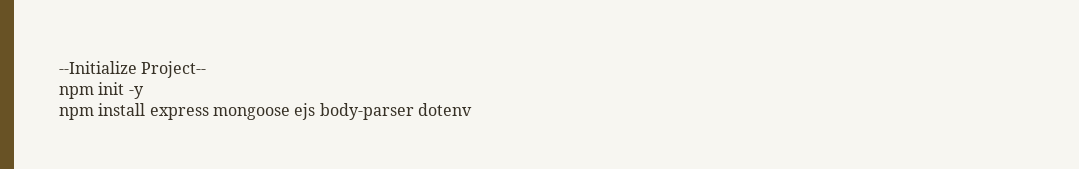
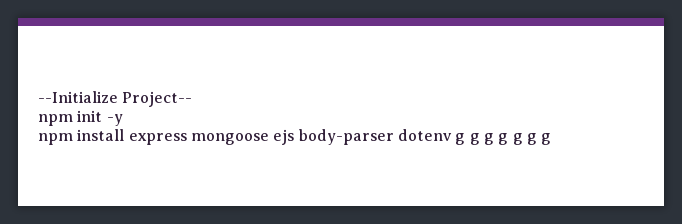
(472, 109) none -> [455,133,552,145] g g g g g g g

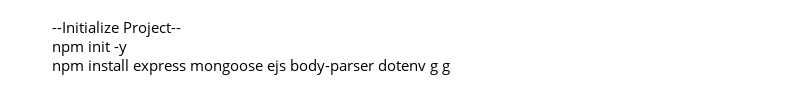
[483,133,552,145] g g g g g -> (451, 69) none

